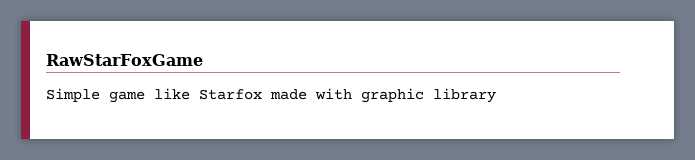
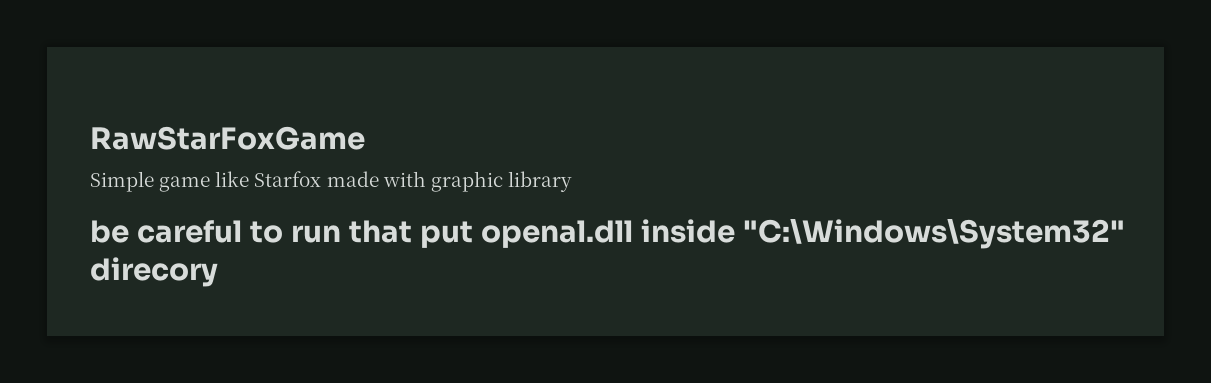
(496, 95) none -> [90,219,1125,249] [90,257,218,287] // be careful to run that put openal.dll inside "C:\Windows\System32" direcory

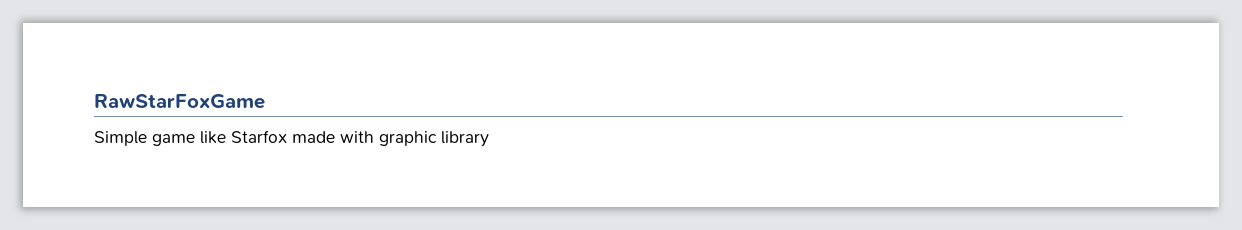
[90,219,1125,249] [90,257,218,287] // be careful to run that put openal.dll inside "C:\Windows\System32" direcory -> (489, 139) none

